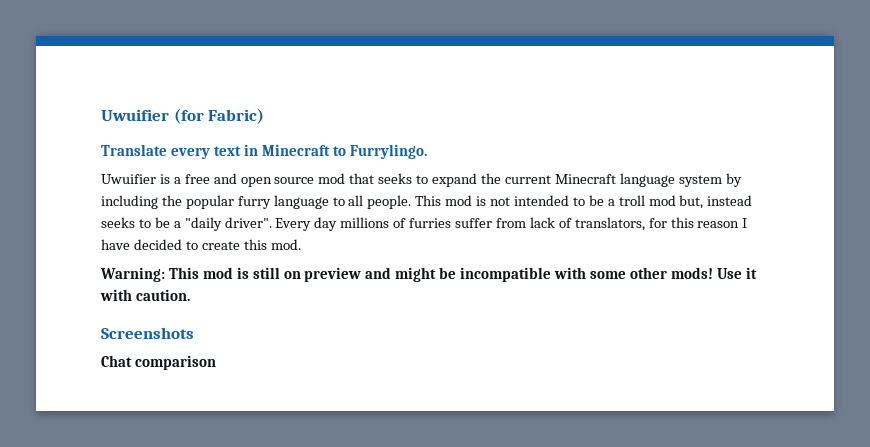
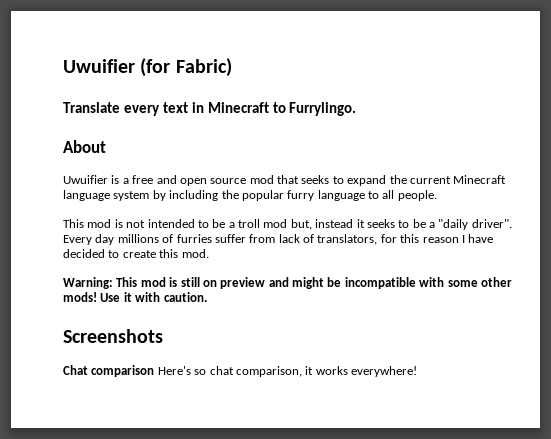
(428, 151) none -> [63,140,106,153] // About
(412, 202) none -> (437, 195) //
(753, 200) none -> [356,219,365,228] it
(216, 362) none -> [157,366,417,377] Here's so chat comparison, it works everywhere!

